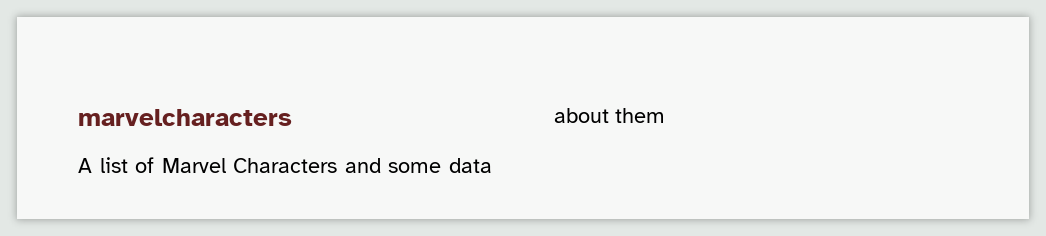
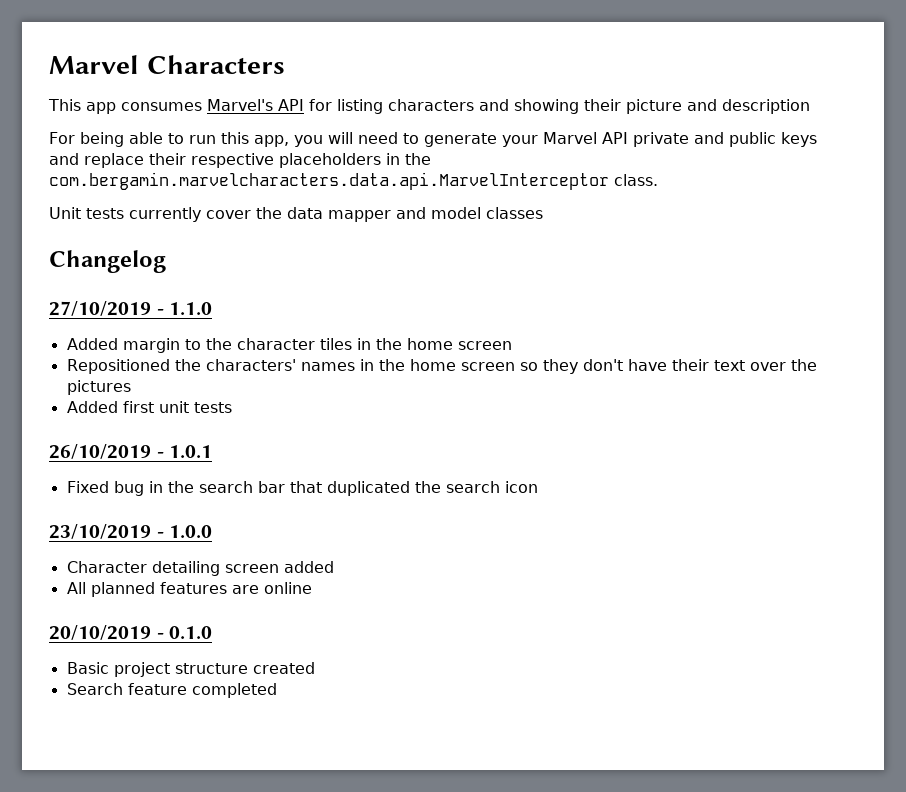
[78,109,292,126] [78,157,492,173] [554,108,665,123] marvelcharacters // A list of Marvel Characters and some data about them -> [49,55,285,74] [48,99,810,114] [49,132,817,147] [49,153,431,168] [49,172,658,190] [49,207,543,222] [49,250,166,273] [49,301,213,316] [66,338,512,353] [66,359,817,374] [66,380,131,395] [66,401,232,413] [49,444,213,459] [66,481,538,496] [49,524,213,539] [66,561,334,576] [66,582,312,597] [49,625,213,640] [66,662,315,677] [66,683,277,698] Marvel Characters // This app consumes Marvel's API for listing characters and showing their picture and description // For being able to run this app, you will need to generate your Marvel API private and public keys and replace their respective placeholders in the com.bergamin.marvelcharacters.data.api.MarvelInterceptor class. // Unit tests currently cover the data mapper and model classes // Changelog // 27/10/2019 - 1.1.0 // Added margin to the character tiles in the home screen // Repositioned the characters' names in the home screen so they don't have their text over the pictures // Added first unit tests // 26/10/2019 - 1.0.1 // Fixed bug in the search bar that duplicated the search icon // 23/10/2019 - 1.0.0 // Character detailing screen added // All planned features are online // 20/10/2019 - 0.1.0 // Basic project structure created // Search feature completed

